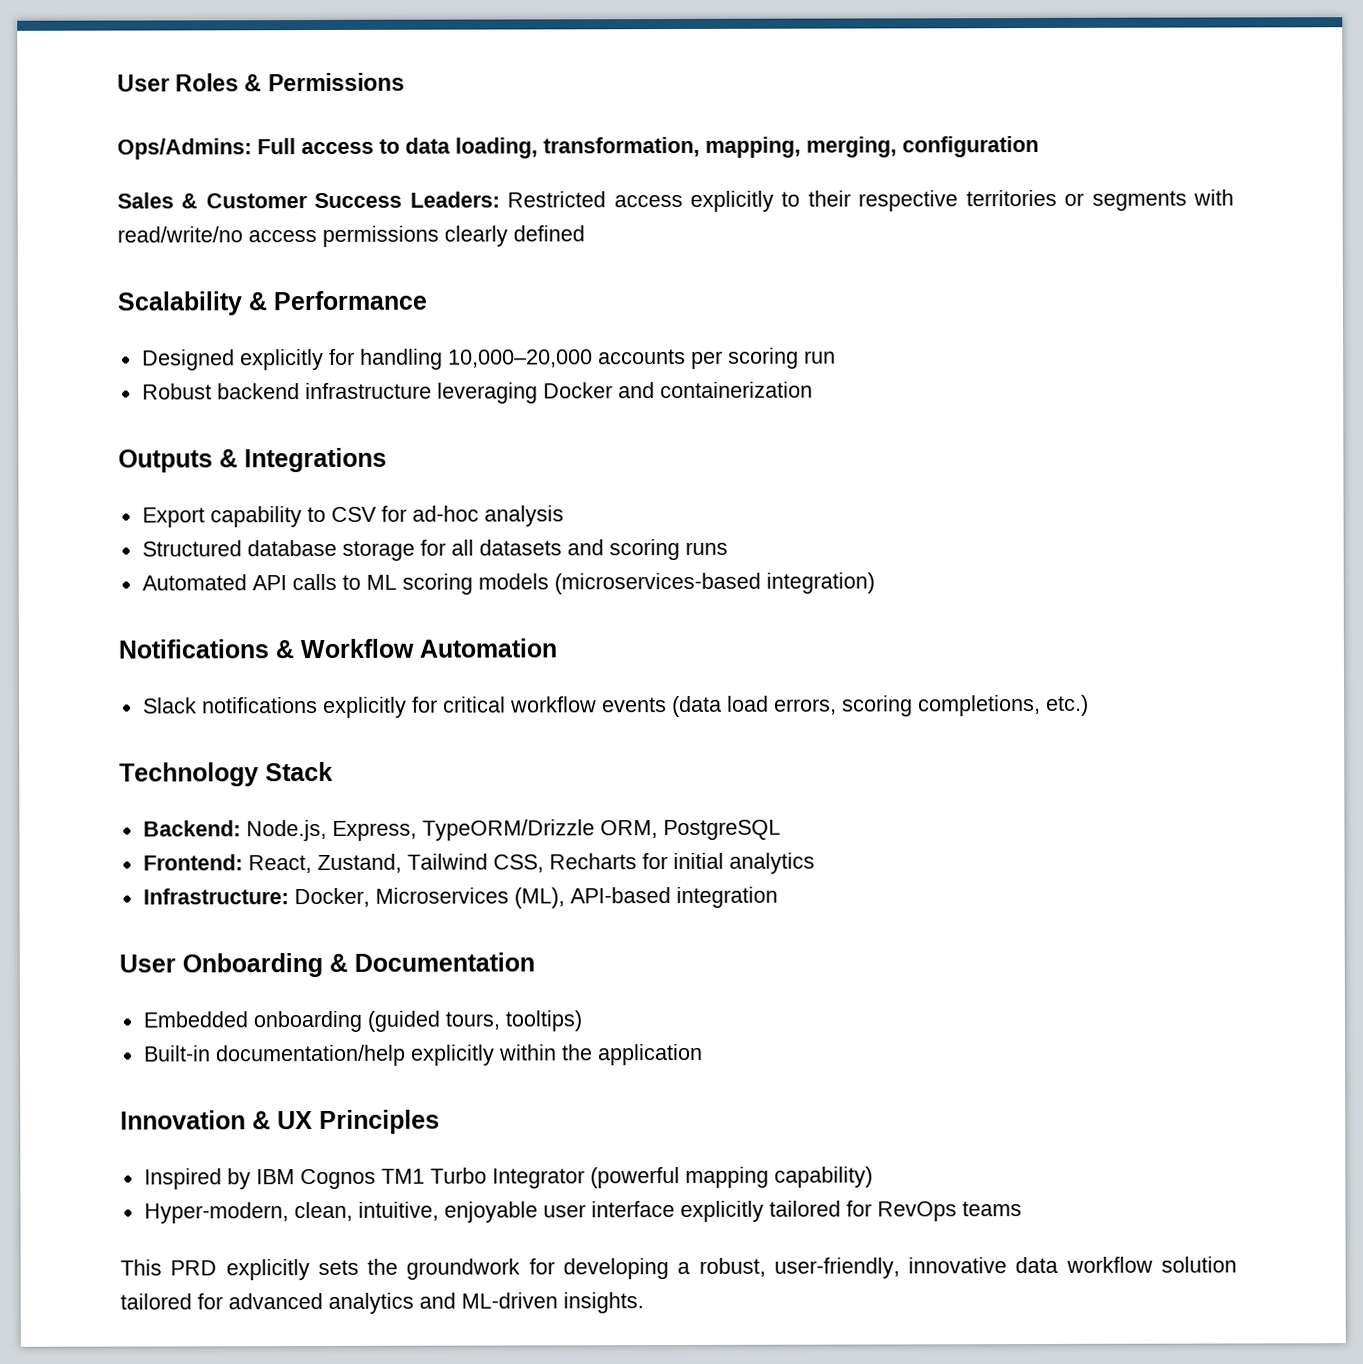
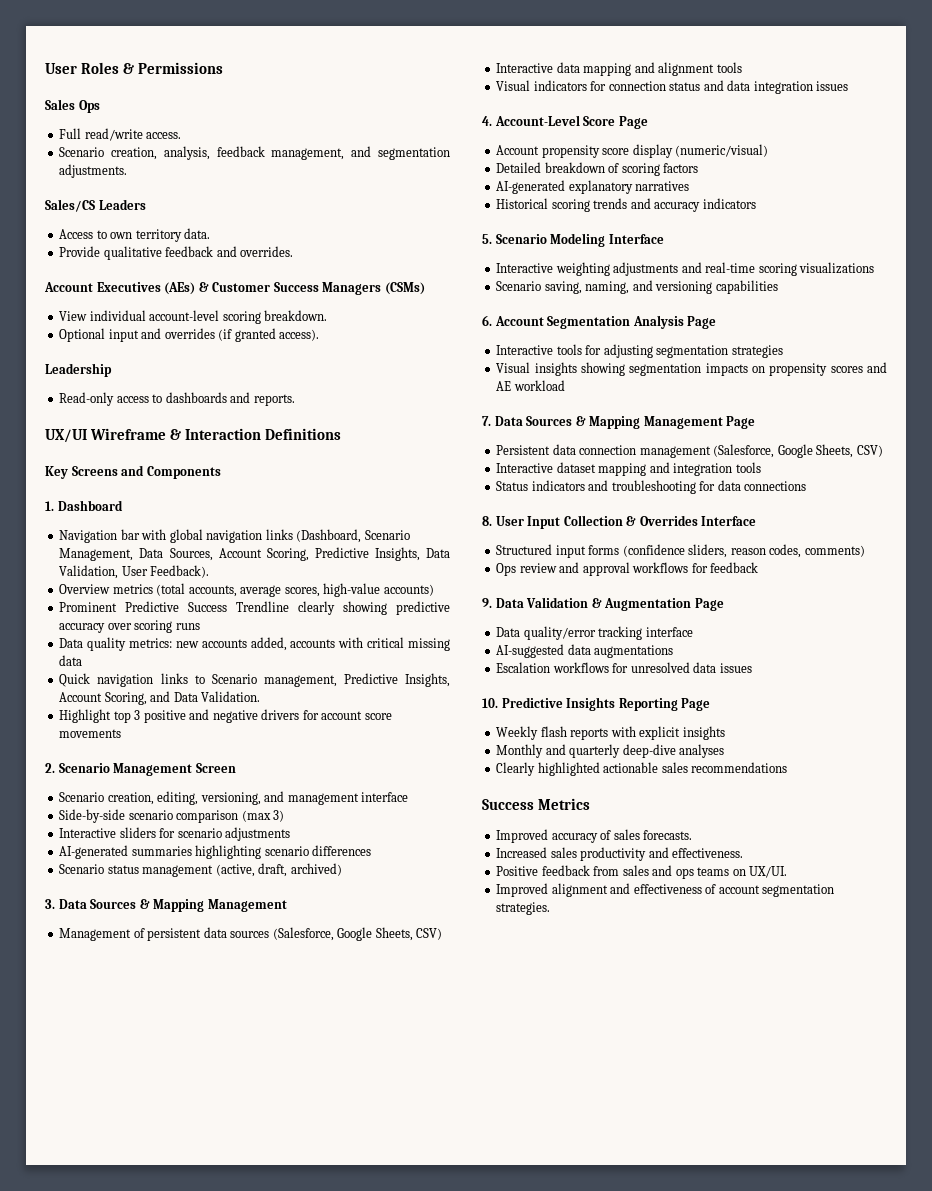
[117,136,1039,160] [117,189,1235,212] [117,225,585,248] [117,290,427,316] [141,347,836,371] [141,381,813,404] [118,447,387,473] [141,505,564,528] [141,539,728,561] [141,572,875,595] [118,638,557,659] [142,694,1089,719] [119,761,333,787] [142,819,781,842] [142,852,815,874] [142,886,778,909] [119,952,535,978] [142,1010,582,1033] [143,1043,703,1067] [120,1109,440,1135] [143,1166,873,1190] [143,1200,1022,1224] [120,1256,1238,1281] [120,1292,644,1314] Ops/Admins: Full access to data loading, transformation, mapping, merging, configuration // Sales & Customer Success Leaders: Restricted access explicitly to their respective territories or segments with read/write/no access permissions clearly defined // Scalability & Performance // Designed explicitly for handling 10,000–20,000 accounts per scoring run // Robust backend infrastructure leveraging Docker and containerization // Outputs & Integrations // Export capability to CSV for ad-hoc analysis // Structured database storage for all datasets and scoring runs // Automated API calls to ML scoring models (microservices-based integration) // Notifications & Workflow Automation // Slack notifications explicitly for critical workflow events (data load errors, scoring completions, etc.) // Technology Stack // Backend: Node.js, Express, TypeORM/Drizzle ORM, PostgreSQL // Frontend: React, Zustand, Tailwind CSS, Recharts for initial analytics // Infrastructure: Docker, Microservices (ML), API-based integration // User Onboarding & Documentation // Embedded onboarding (guided tours, tooltips) // Built-in documentation/help explicitly within the application // Innovation & UX Principles // Inspired by IBM Cognos TM1 Turbo Integrator (powerful mapping capability) // Hyper-modern, clean, intuitive, enjoyable user interface explicitly tailored for RevOps teams // This PRD explicitly sets the groundwork for developing a robust, user-friendly, innovative data workflow solution tailored for advanced analytics and ML-driven insights. -> [45,99,100,113] [59,128,182,141] [59,146,450,160] [59,164,128,178] [45,199,146,212] [59,228,211,242] [59,246,294,260] [44,282,425,295] [59,310,328,324] [59,328,320,342] [45,363,112,377] [59,392,295,406] [45,428,342,443] [45,465,221,479] [45,500,123,511] [59,529,410,543] [59,547,451,561] [59,565,210,579] [59,583,434,597] [59,601,450,615] [59,620,200,633] [59,637,450,651] [59,655,83,666] [59,673,450,687] [59,691,261,705] [59,709,392,723] [59,729,122,738] [45,763,236,776] [59,791,409,805] [59,809,285,823] [59,827,291,841] [59,845,372,859] [59,863,342,877] [45,899,287,912] [59,927,443,941] [496,62,742,76] [496,80,849,94] [482,115,648,129] [496,144,769,158] [496,162,699,176] [496,180,690,194] [496,198,756,212] [482,233,664,247] [496,262,875,276] [496,280,778,294] [482,315,717,329] [496,344,783,358] [496,362,887,376] [496,380,565,391] [482,416,756,429] [496,444,883,458] [496,462,761,476] [496,480,807,494] [482,515,757,529] [496,544,865,558] [496,562,759,576] [482,597,724,611] [496,626,693,640] [496,644,674,658] [496,662,752,673] [482,697,711,711] [496,726,725,740] [496,744,725,758] [496,762,788,776] [482,798,591,810] [496,829,693,843] [496,847,744,861] [496,865,788,879] [496,883,835,897] [496,902,551,915] Sales Ops // Full read/write access. // Scenario creation, analysis, feedback management, and segmentation adjustments. // Sales/CS Leaders // Access to own territory data. // Provide qualitative feedback and overrides. // Account Executives (AEs) & Customer Success Managers (CSMs) // View individual account-level scoring breakdown. // Optional input and overrides (if granted access). // Leadership // Read-only access to dashboards and reports. // UX/UI Wireframe & Interaction Definitions // Key Screens and Components // 1. Dashboard // Navigation bar with global navigation links (Dashboard, Scenario Management, Data Sources, Account Scoring, Predictive Insights, Data Validation, User Feedback). // Overview metrics (total accounts, average scores, high-value accounts) // Prominent Predictive Success Trendline clearly showing predictive accuracy over scoring runs // Data quality metrics: new accounts added, accounts with critical missing data // Quick navigation links to Scenario management, Predictive Insights, Account Scoring, and Data Validation. // Highlight top 3 positive and negative drivers for account score movements // 2. Scenario Management Screen // Scenario creation, editing, versioning, and management interface // Side-by-side scenario comparison (max 3) // Interactive sliders for scenario adjustments // AI-generated summaries highlighting scenario differences // Scenario status management (active, draft, archived) // 3. Data Sources & Mapping Management // Management of persistent data sources (Salesforce, Google Sheets, CSV) // Interactive data mapping and alignment tools // Visual indicators for connection status and data integration issues // 4. Account-Level Score Page // Account propensity score display (numeric/visual) // Detailed breakdown of scoring factors // AI-generated explanatory narratives // Historical scoring trends and accuracy indicators // 5. Scenario Modeling Interface // Interactive weighting adjustments and real-time scoring visualizations // Scenario saving, naming, and versioning capabilities // 6. Account Segmentation Analysis Page // Interactive tools for adjusting segmentation strategies // Visual insights showing segmentation impacts on propensity scores and AE workload // 7. Data Sources & Mapping Management Page // Persistent data connection management (Salesforce, Google Sheets, CSV) // Interactive dataset mapping and integration tools // Status indicators and troubleshooting for data connections // 8. User Input Collection & Overrides Interface // Structured input forms (confidence sliders, reason codes, comments) // Ops review and approval workflows for feedback // 9. Data Validation & Augmentation Page // Data quality/error tracking interface // AI-suggested data augmentations // Escalation workflows for unresolved data issues // 10. Predictive Insights Reporting Page // Weekly flash reports with explicit insights // Monthly and quarterly deep-dive analyses // Clearly highlighted actionable sales recommendations // Success Metrics // Improved accuracy of sales forecasts. // Increased sales productivity and effectiveness. // Positive feedback from sales and ops teams on UX/UI. // Improved alignment and effectiveness of account segmentation strategies.

